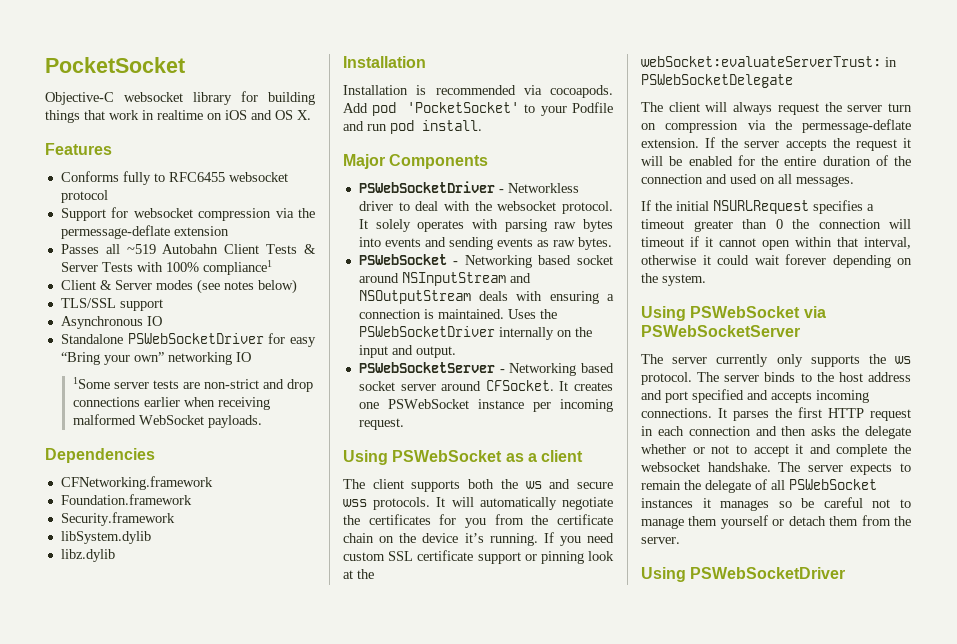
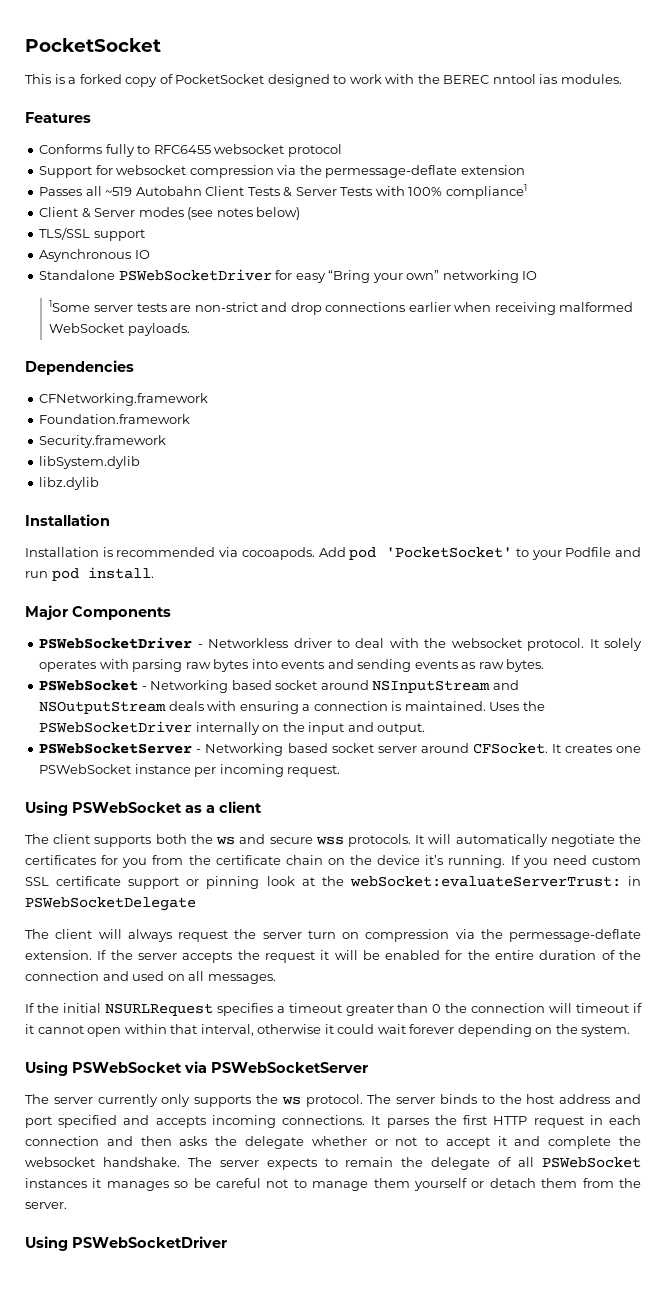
[45,91,315,105] [45,110,311,123] Objective-C websocket library for building things that work in realtime on iOS and OS X. -> [25,74,622,87] This is a forked copy of PocketSocket designed to work with the BEREC nntool ias modules.

